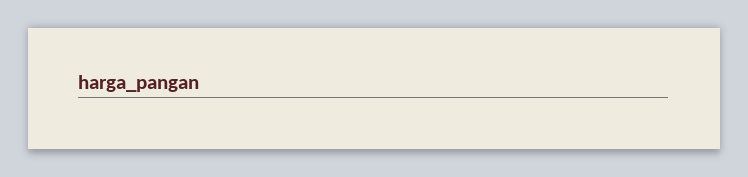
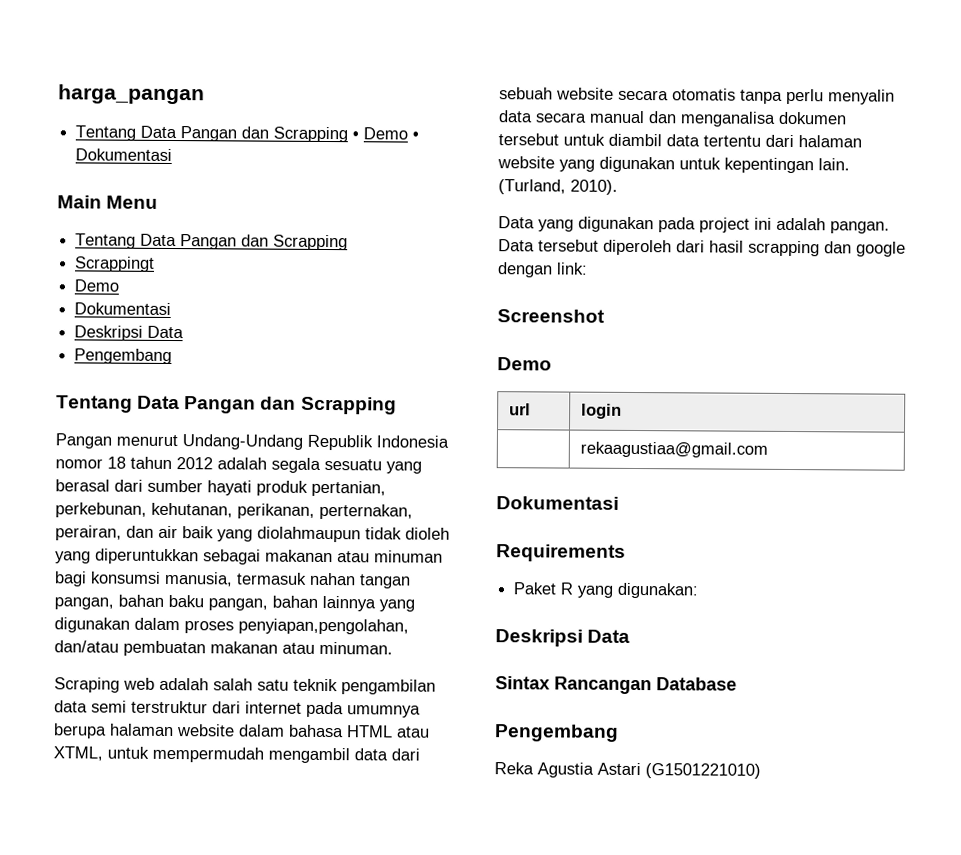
(199, 83) none -> [75,125,420,143] [75,148,173,162] [57,195,159,209] [75,233,349,251] [74,256,156,272] [74,279,120,292] [74,302,172,316] [74,325,185,341] [74,348,173,365] [56,395,397,415] [55,433,449,451] [55,456,422,474] [55,479,386,497] [55,502,413,520] [55,525,450,543] [55,548,443,565] [54,571,411,589] [54,594,415,612] [54,617,409,635] [54,640,393,657] [54,677,436,695] [54,700,421,718] [53,723,430,739] [53,746,420,764] [499,87,895,105] [498,110,847,127] [498,133,862,148] [497,156,850,174] [498,179,618,195] [498,216,890,234] [498,239,906,257] [497,262,588,278] [497,309,605,323] [497,357,552,371] [509,403,532,416] [581,403,623,419] [580,441,769,458] [496,496,619,510] [496,544,626,562] [513,582,699,599] [495,629,631,647] [495,676,737,695] [494,724,619,742] [494,762,761,779] // Tentang Data Pangan dan Scrapping • Demo • Dokumentasi // Main Menu // Tentang Data Pangan dan Scrapping // Scrappingt // Demo // Dokumentasi // Deskripsi Data // Pengembang // Tentang Data Pangan dan Scrapping // Pangan menurut Undang-Undang Republik Indonesia nomor 18 tahun 2012 adalah segala sesuatu yang berasal dari sumber hayati produk pertanian, perkebunan, kehutanan, perikanan, perternakan, perairan, dan air baik yang diolahmaupun tidak dioleh yang diperuntukkan sebagai makanan atau minuman bagi konsumsi manusia, termasuk nahan tangan pangan, bahan baku pangan, bahan lainnya yang digunakan dalam proses penyiapan,pengolahan, dan/atau pembuatan makanan atau minuman. // Scraping web adalah salah satu teknik pengambilan data semi terstruktur dari internet pada umumnya berupa halaman website dalam bahasa HTML atau XTML, untuk mempermudah mengambil data dari sebuah website secara otomatis tanpa perlu menyalin data secara manual dan menganalisa dokumen tersebut untuk diambil data tertentu dari halaman website yang digunakan untuk kepentingan lain. (Turland, 2010). // Data yang digunakan pada project ini adalah pangan. Data tersebut diperoleh dari hasil scrapping dan google dengan link: // Screenshot // Demo // url | login // | rekaagustiaa@gmail.com // Dokumentasi // Requirements // Paket R yang digunakan: // Deskripsi Data // Sintax Rancangan Database // Pengembang // Reka Agustia Astari (G1501221010)

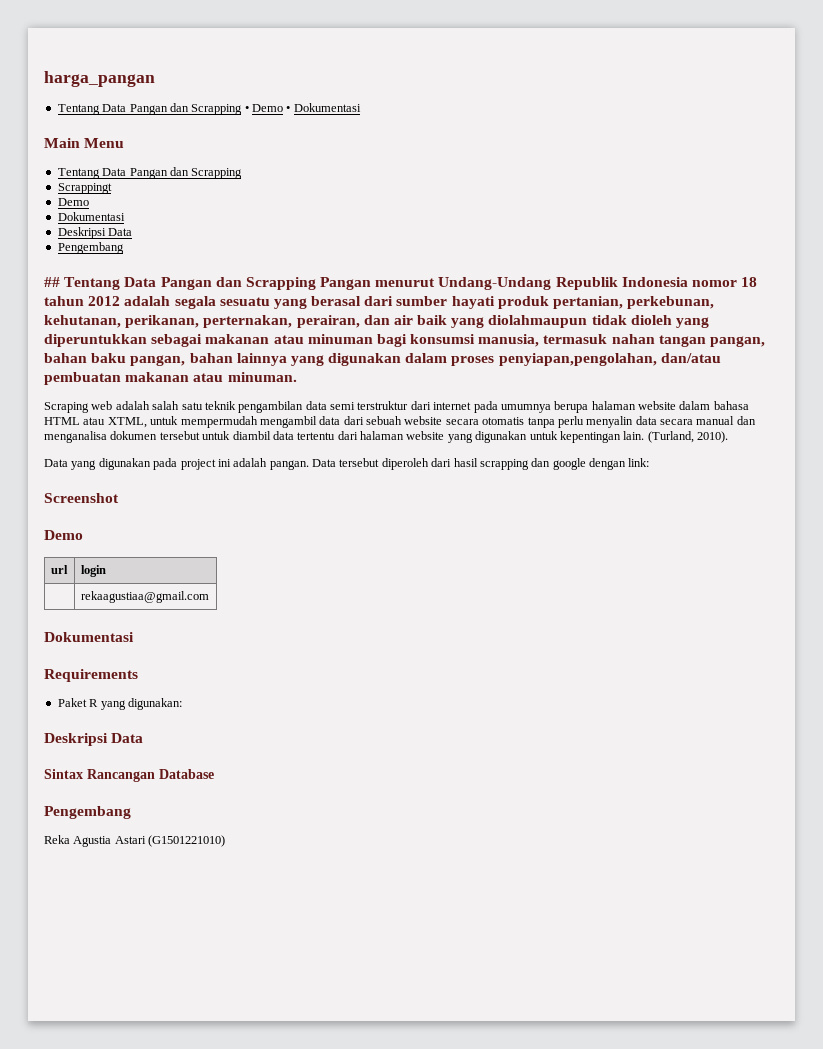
[56,395,397,415] Tentang Data Pangan dan Scrapping // -> [44,277,316,290] ## Tentang Data Pangan dan Scrapping

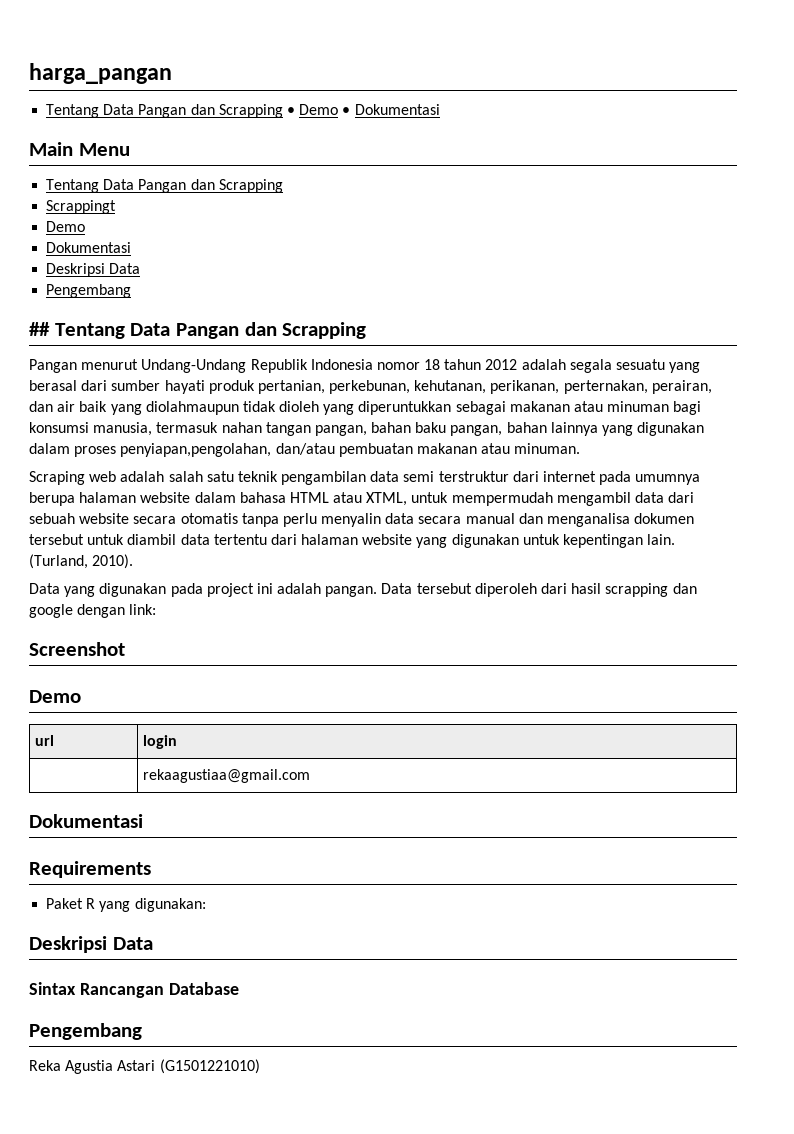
(316, 283) none -> (367, 330) //

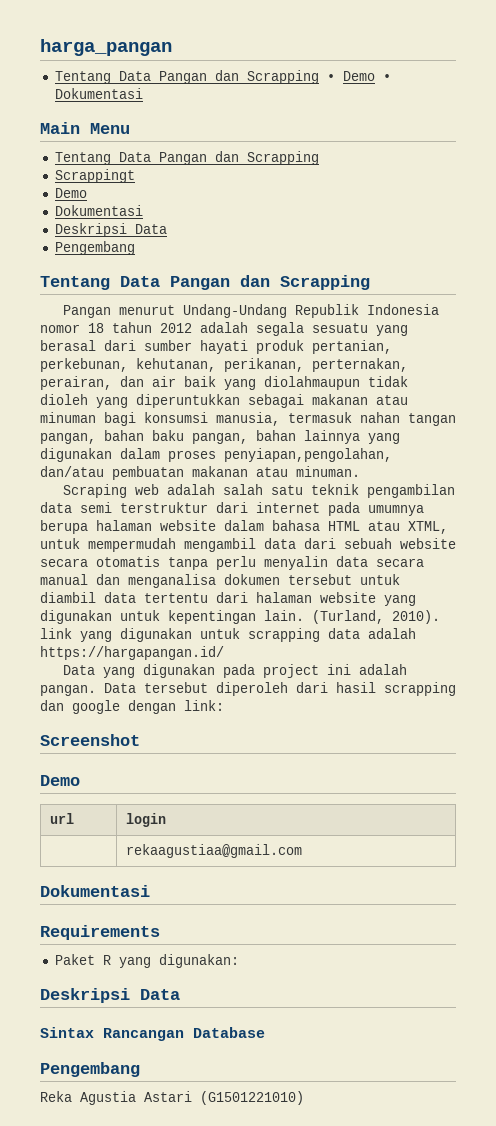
[29,322,50,336] ## -> (135, 248) none
(134, 561) none -> [40,628,416,642] [40,646,224,660] link yang digunakan untuk scrapping data adalah https://hargapangan.id/

